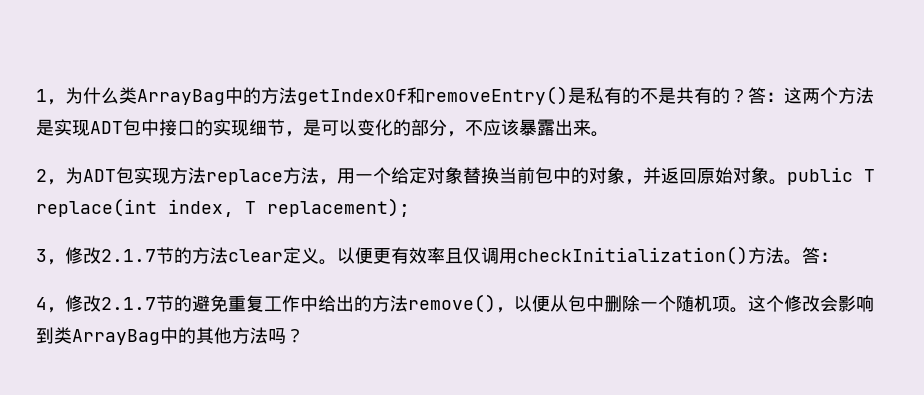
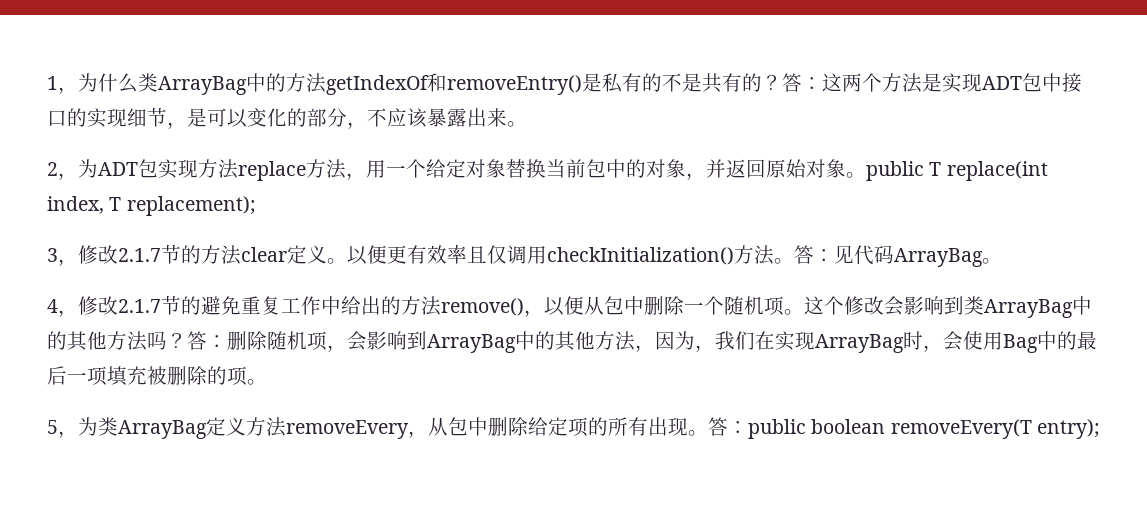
(838, 257) none -> [834,245,1002,267] 见代码ArrayBag。
(304, 335) none -> [187,331,1097,353] [47,366,267,386] [47,417,1100,439] 答：删除随机项，会影响到ArrayBag中的其他方法，因为，我们在实现ArrayBag时，会使用Bag中的最后一项填充被删除的项。 // 5，为类ArrayBag定义方法removeEvery，从包中删除给定项的所有出现。答：public boolean removeEvery(T entry);

